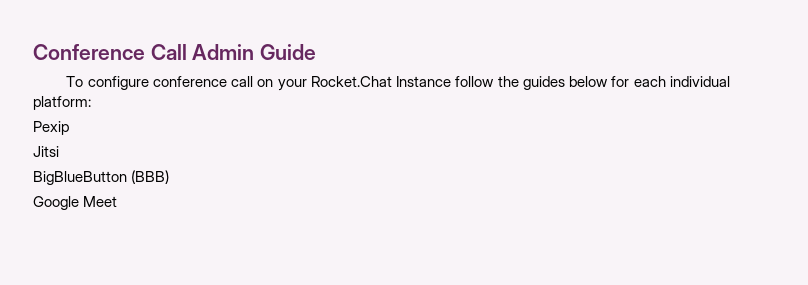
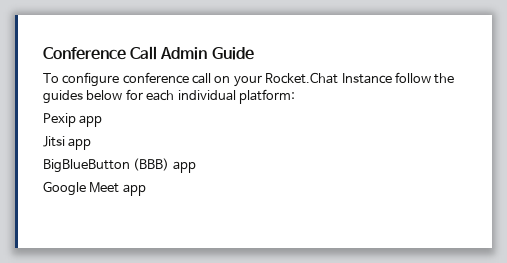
(69, 128) none -> [79,115,103,127] app
(59, 151) none -> [68,138,92,150] app
(170, 177) none -> [172,161,196,173] app
(118, 201) none -> [122,184,146,196] app

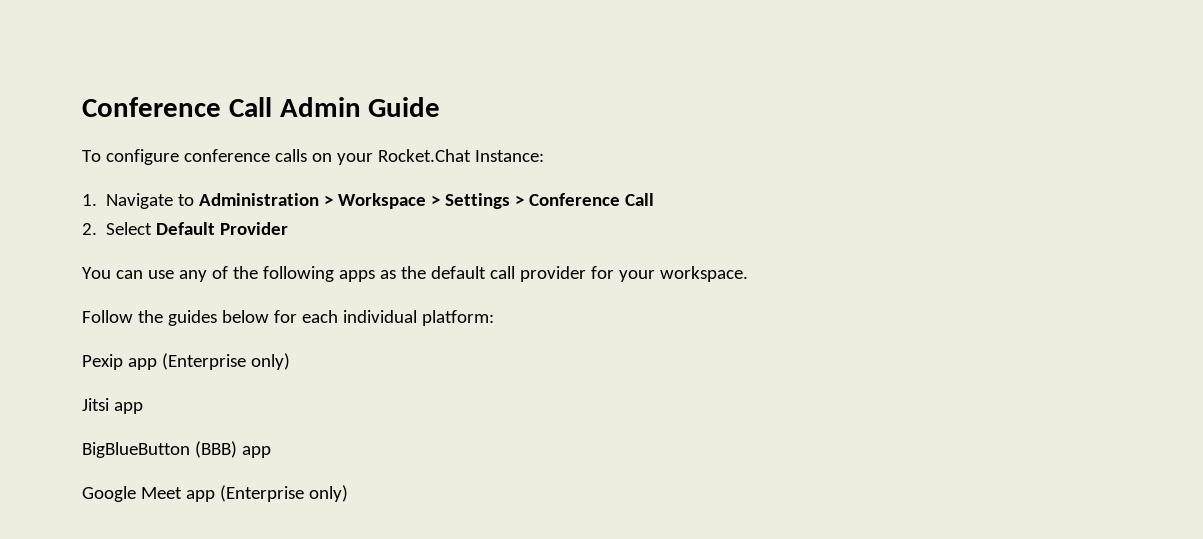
[192,73,212,84] call -> [274,149,307,162] calls
[341,72,431,84] Instance follow -> [474,150,544,162] [82,193,655,209] [82,222,289,235] [82,266,748,282] [82,310,133,323] Instance: // 1. Navigate to Administration > Workspace > Settings > Conference Call // 2. Select Default Provider // You can use any of the following apps as the default call provider for your workspace. // Follow
(103, 121) none -> [161,353,290,370] (Enterprise only)
(146, 190) none -> [219,485,348,502] (Enterprise only)

